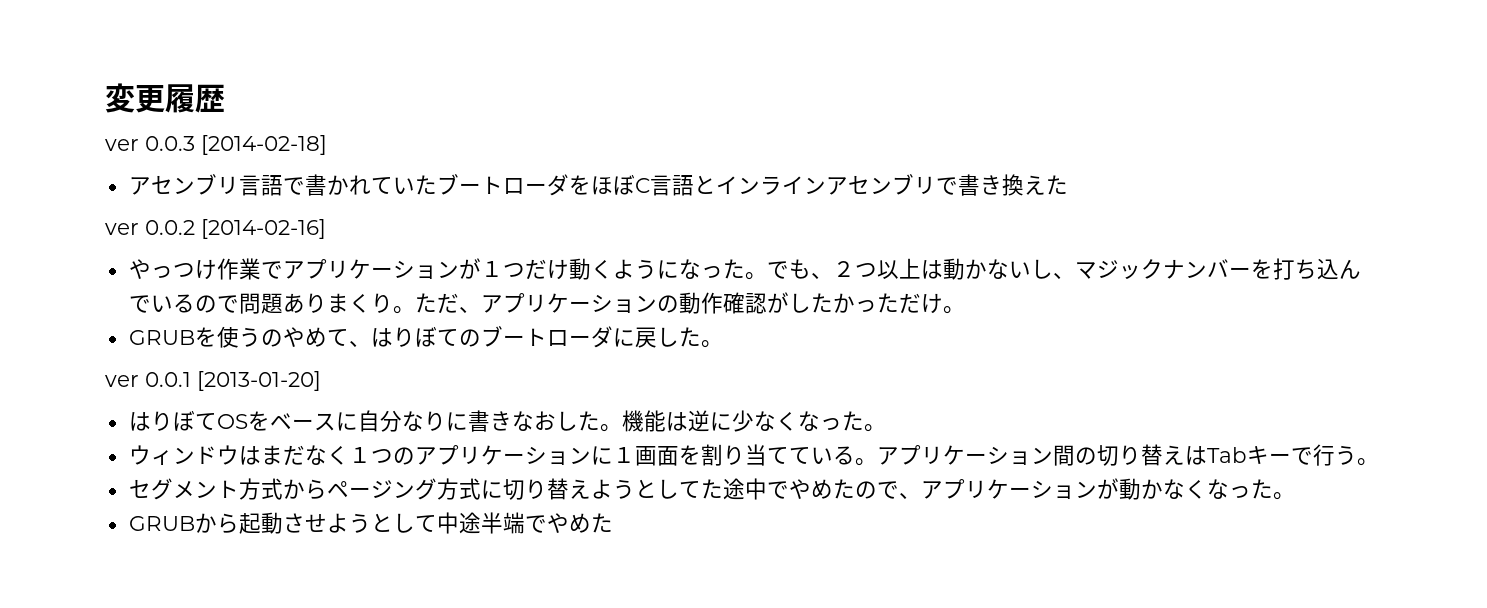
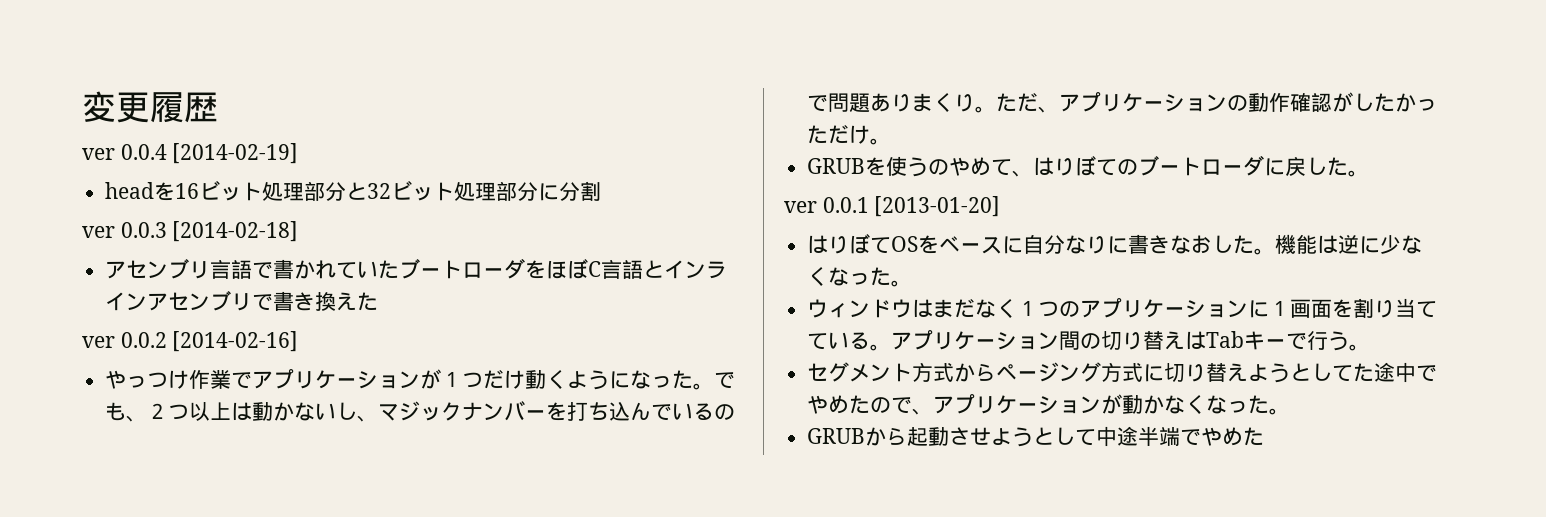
(225, 98) none -> [82,143,299,164] [105,181,602,201] // ver 0.0.4 [2014-02-19] // headを16ビット処理部分と32ビット処理部分に分割

